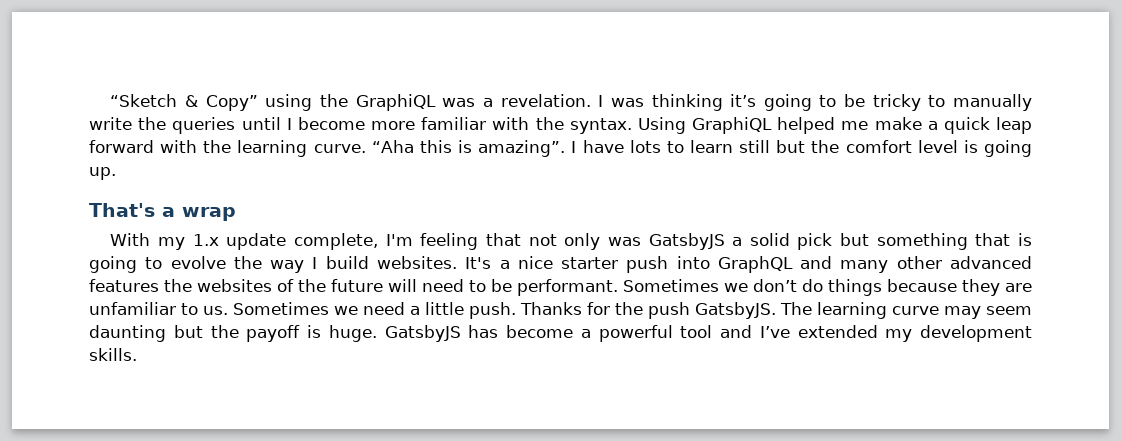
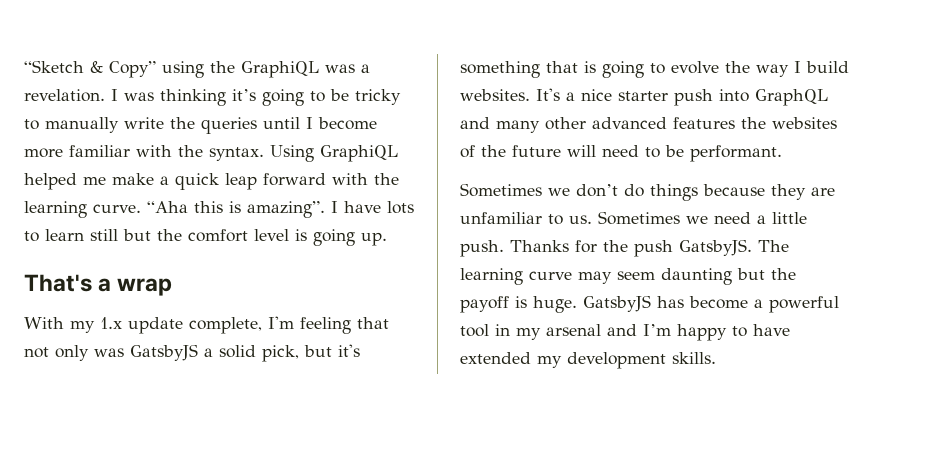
[797,233,870,250] pick but -> [262,344,360,362] pick, but it's
(618, 287) none -> (782, 153) //
[720,325,790,338] and I’ve -> [495,324,790,341] in my arsenal and I’m happy to have

